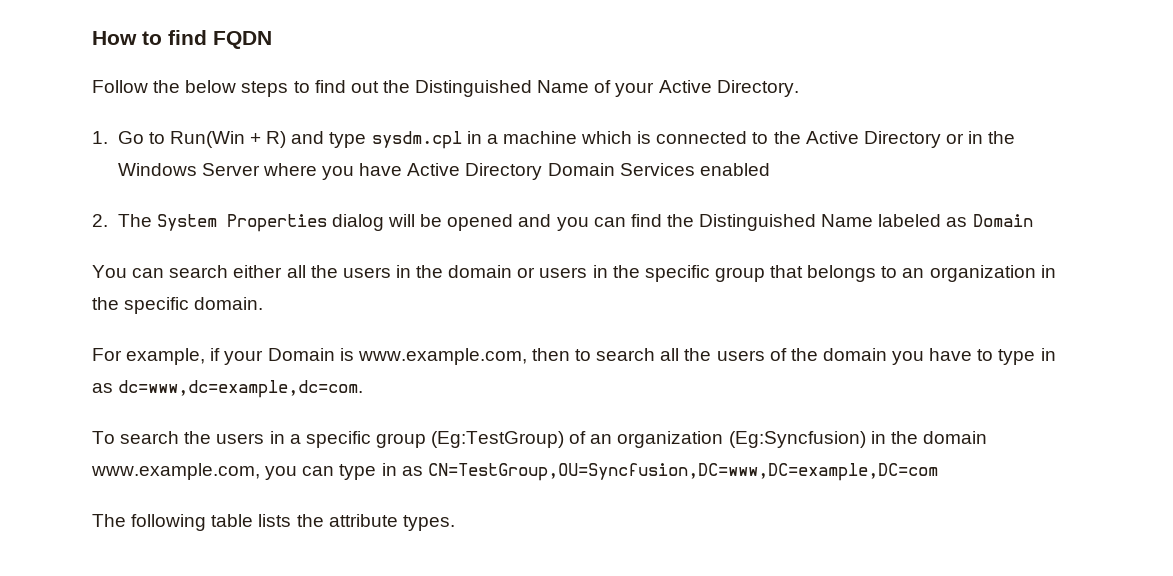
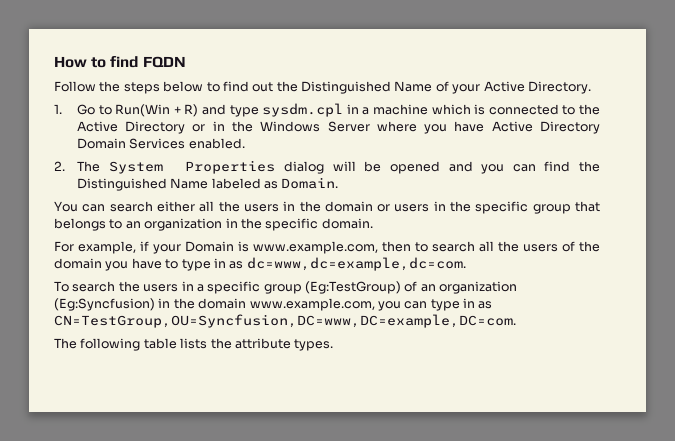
[185,80,289,97] below steps -> [123,81,204,94] steps below
[699,163,770,176] enabled -> [188,138,245,149] enabled.
[972,214,1033,227] Domain -> [281,177,339,189] Domain.
[427,463,938,481] CN=TestGroup,OU=Syncfusion,DC=www,DC=example,DC=com -> [54,314,516,328] CN=TestGroup,OU=Syncfusion,DC=www,DC=example,DC=com.

